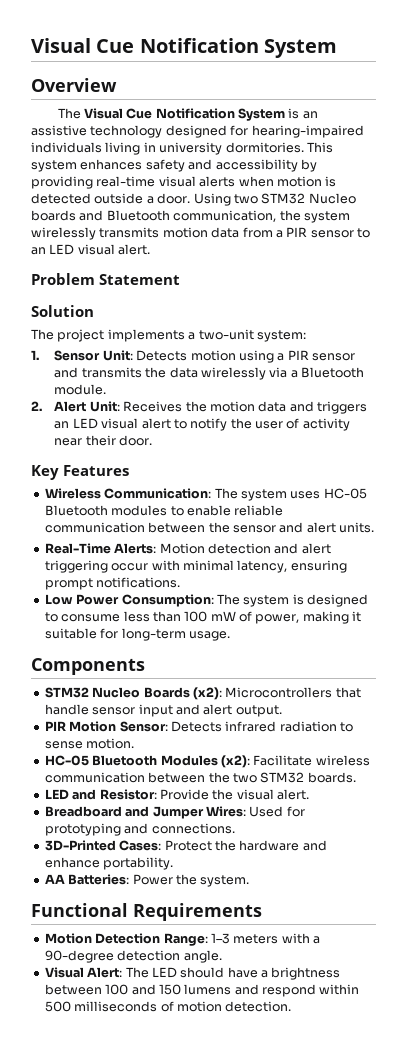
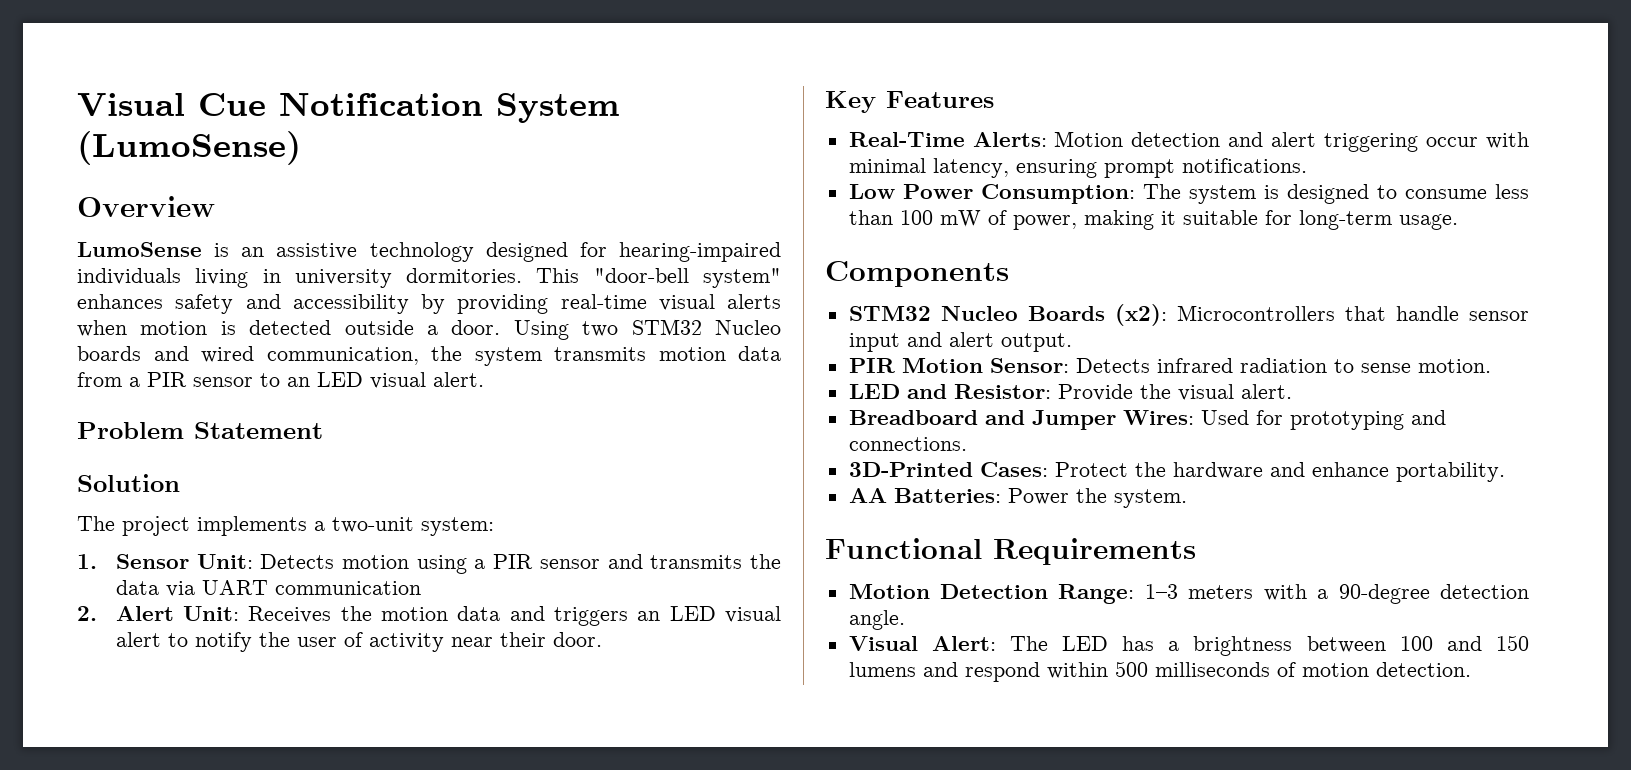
[31,38,338,58] Visual Cue Notification System -> [77,93,620,123] [77,131,301,165] Visual Cue Notification System (LumoSense)
[57,108,286,121] The Visual Cue Notification System -> [77,242,202,257] LumoSense
[31,160,77,172] system -> [593,268,781,288] "door-bell system"
[106,210,170,221] Bluetooth -> [201,346,254,363] wired
[31,227,96,240] wirelessly -> (542, 356) none
[200,367,365,380] [54,384,107,395] wirelessly via a Bluetooth module. -> [165,580,421,597] via UART communication
[44,488,367,501] [44,505,284,516] [44,522,374,533] // Wireless Communication: The system uses HC-05 Bluetooth modules to enable reliable communication between the sensor and alert units. -> (994, 99) none
[44,755,370,768] [44,772,356,783] // HC-05 Bluetooth Modules (x2): Facilitate wireless communication between the two STM32 boards. -> (1491, 366) none
[180,967,258,978] should have -> [1122,636,1155,651] has

